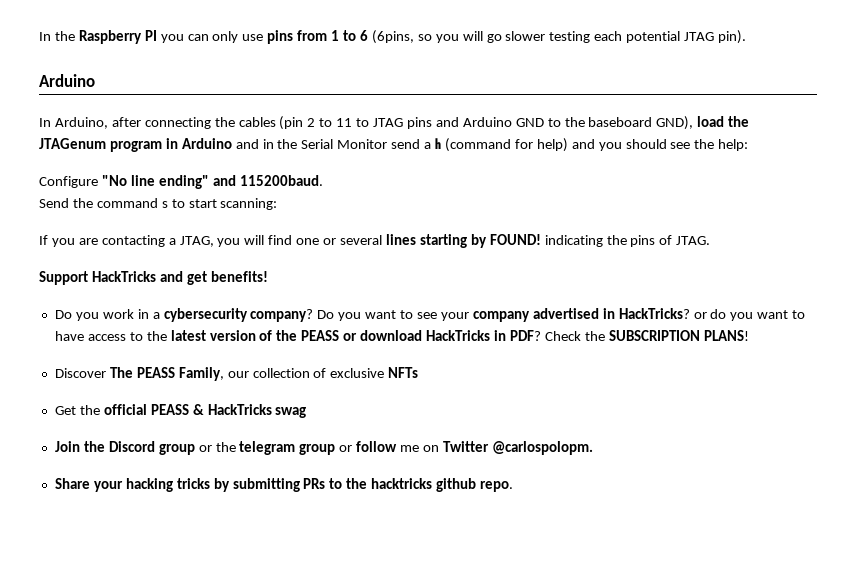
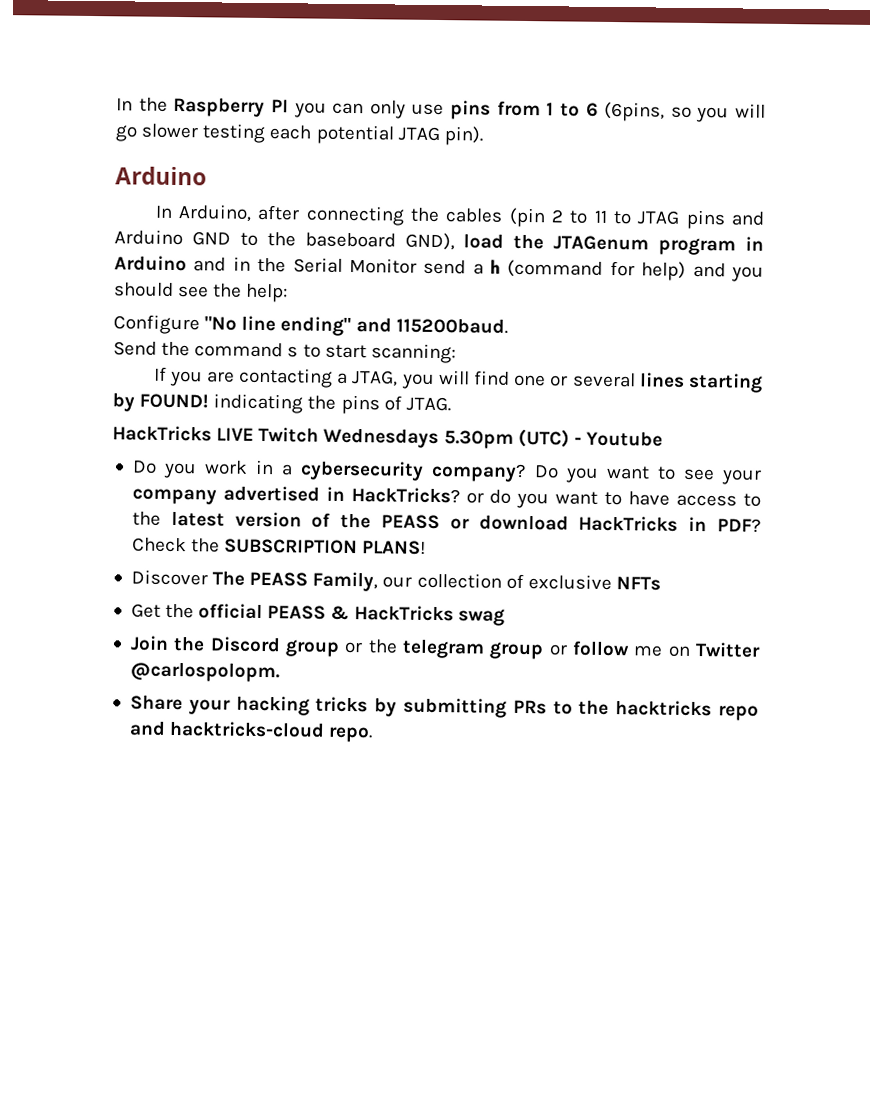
[39,271,268,285] Support HackTricks and get benefits! -> [112,425,663,449] HackTricks LIVE Twitch Wednesdays 5.30pm (UTC) - Youtube
[436,478,477,492] github -> [718,705,760,721] [128,720,326,738] repo and hacktricks-cloud

